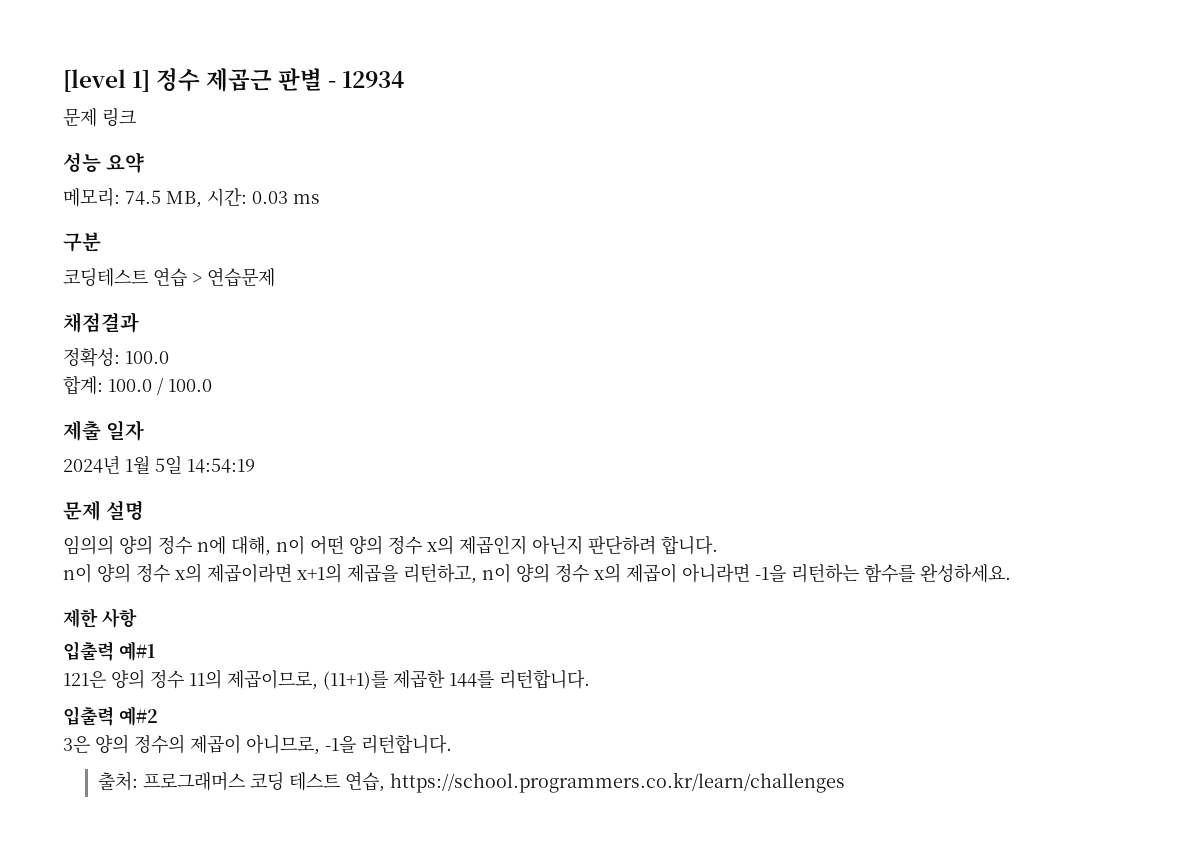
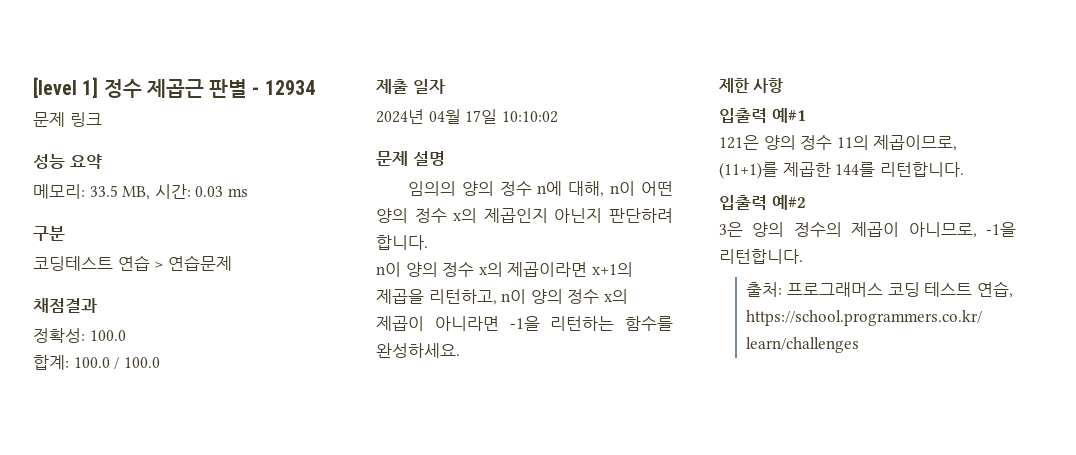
[125,190,161,205] 74.5 -> [89,185,118,197] 33.5
[125,456,255,474] 1월 5일 14:54:19 -> [428,109,558,124] 04월 17일 10:10:02

